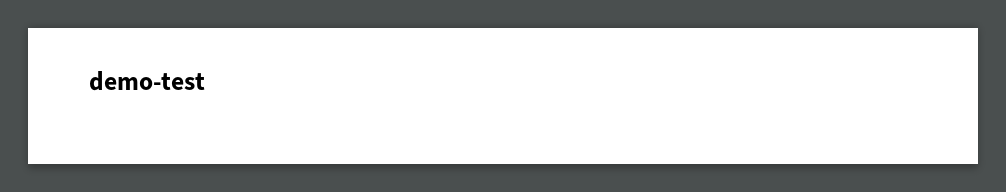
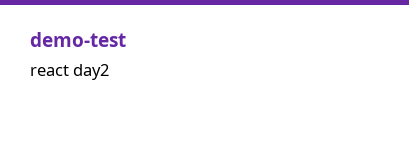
(205, 81) none -> [30,64,110,80] // react day2

